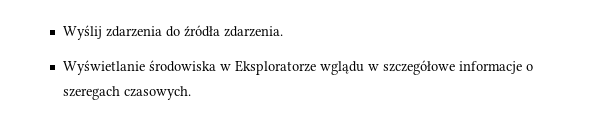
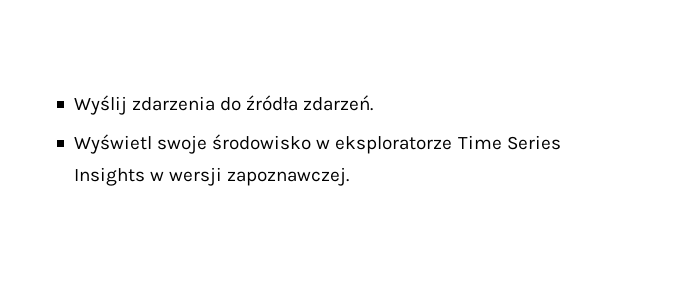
[223,26,283,37] [62,60,533,75] [62,86,191,100] zdarzenia. // Wyświetlanie środowiska w Eksploratorze wglądu w szczegółowe informacje o szeregach czasowych. -> [303,95,374,111] [73,134,561,154] [73,167,350,186] zdarzeń. // Wyświetl swoje środowisko w eksploratorze Time Series Insights w wersji zapoznawczej.

